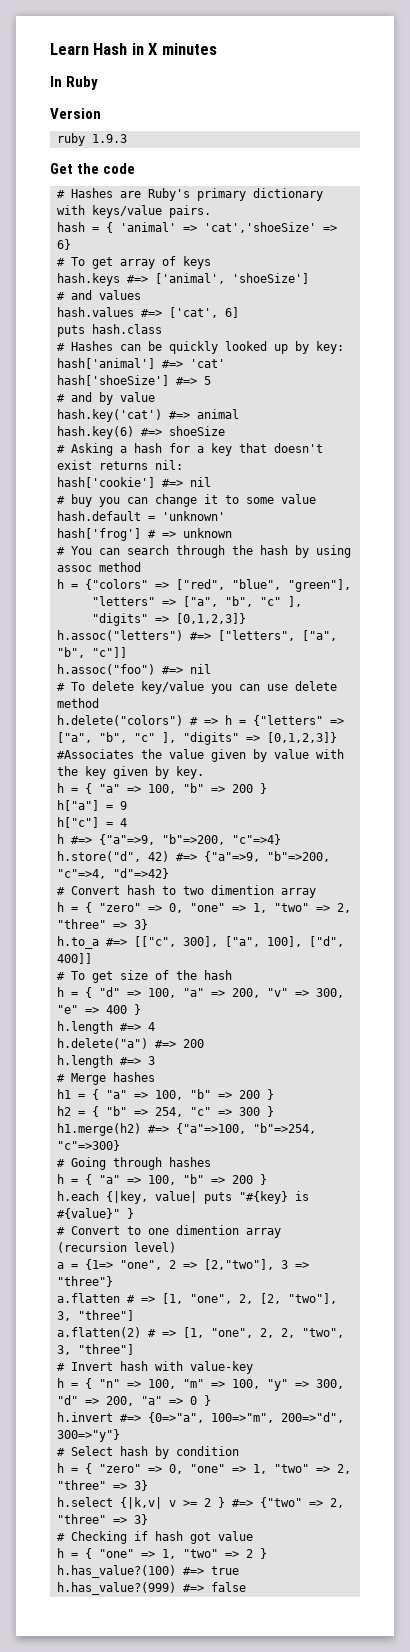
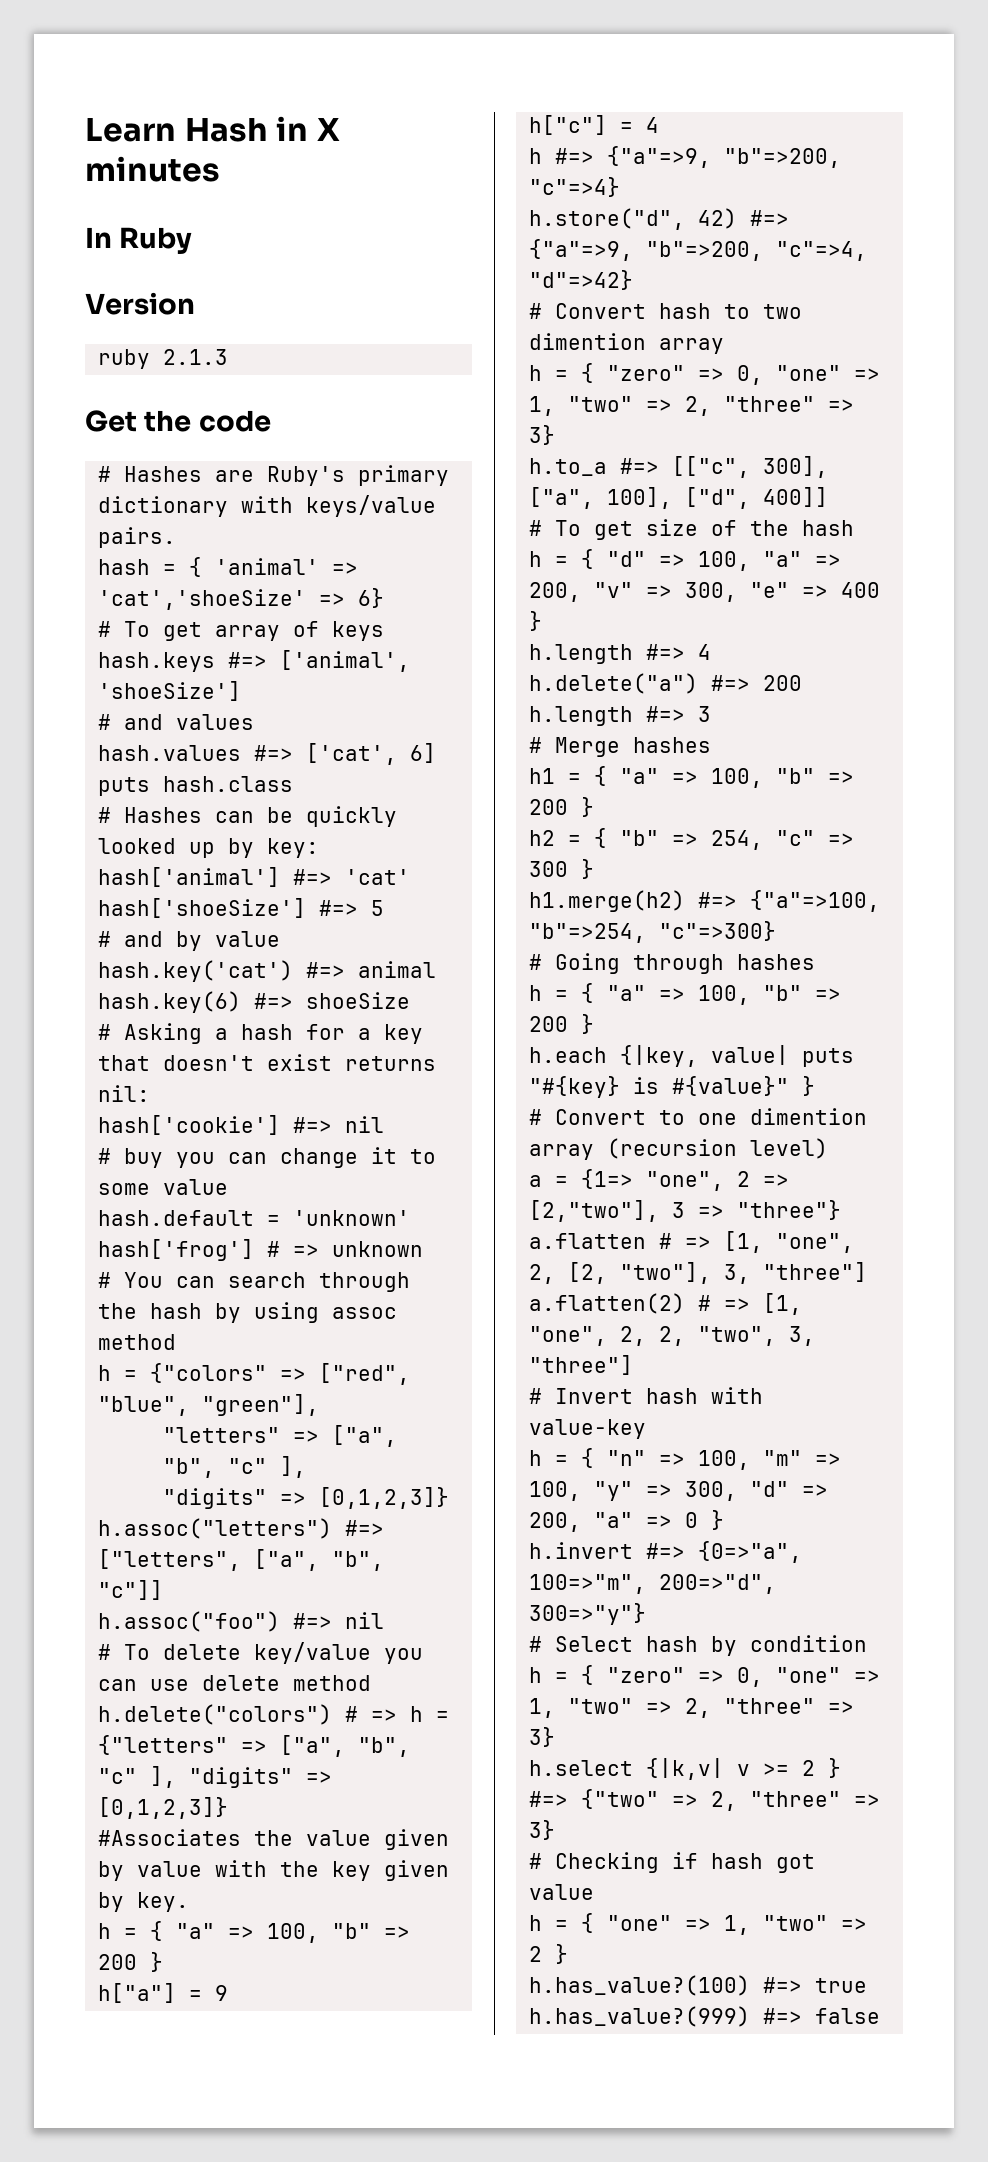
[91,134,127,143] 1.9.3 -> [162,349,228,365] 2.1.3

